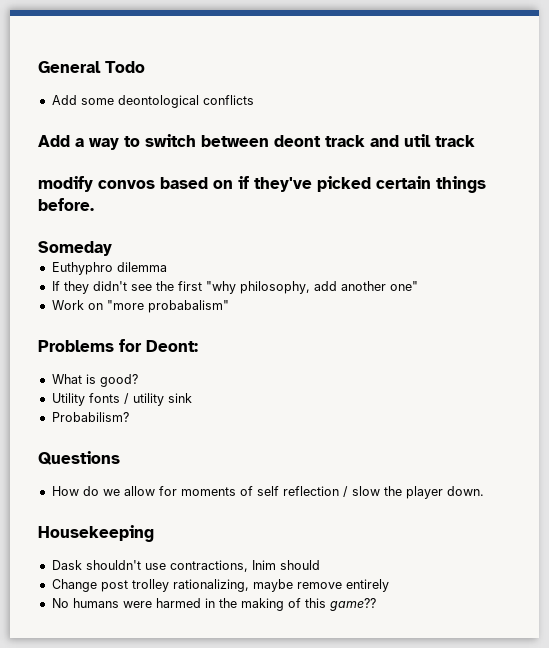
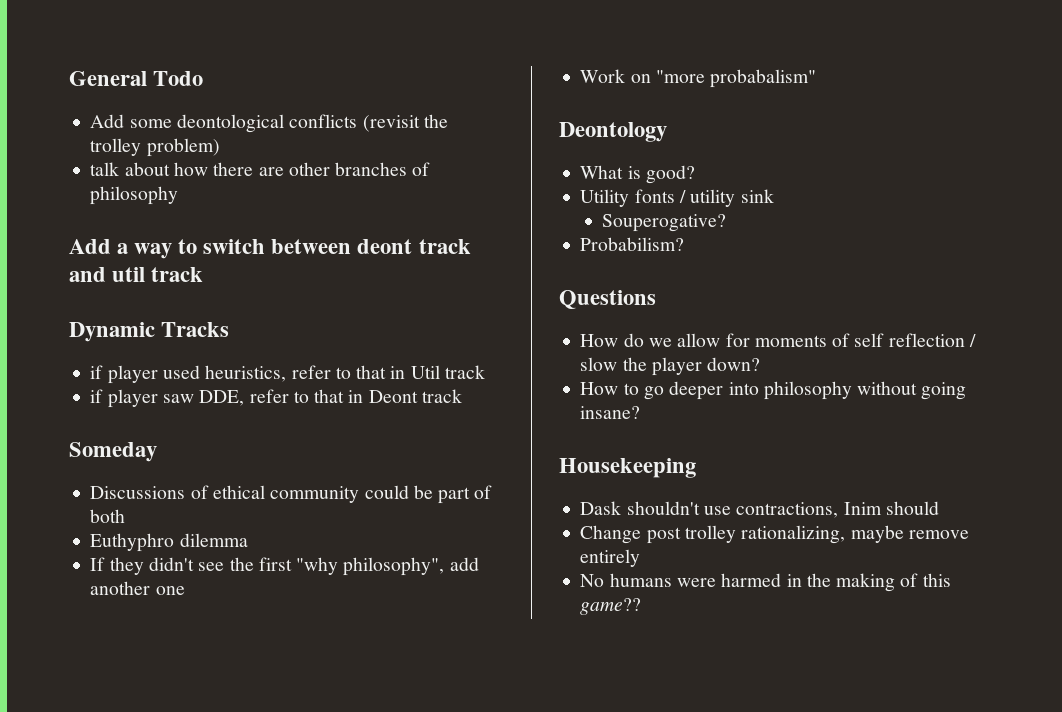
(254, 100) none -> [362,114,448,132] [90,138,220,157] [90,162,431,176] [90,186,179,205] (revisit the trolley problem) // talk about how there are other branches of philosophy
[38,176,486,193] [38,198,94,211] [38,241,112,256] modify convos based on if they've picked certain things before. // Someday -> [69,322,230,342] [90,365,485,384] [90,389,462,408] [69,442,157,462] [90,485,493,504] [90,509,126,523] Dynamic Tracks // if player used heuristics, refer to that in Util track // if player saw DDE, refer to that in Deont track // Someday // Discussions of ethical community could be part of both
[239,281,310,294] philosophy, -> [343,557,445,576] philosophy",
[389,281,418,291] one" -> [155,586,185,595] one
[38,339,198,352] Problems for Deont: -> [559,122,667,142] Deontology
(192, 398) none -> [602,214,727,232] // Souperogative?
[446,486,484,496] down. -> [707,357,761,371] [580,381,967,400] [580,406,641,419] down? // How to go deeper into philosophy without going insane?

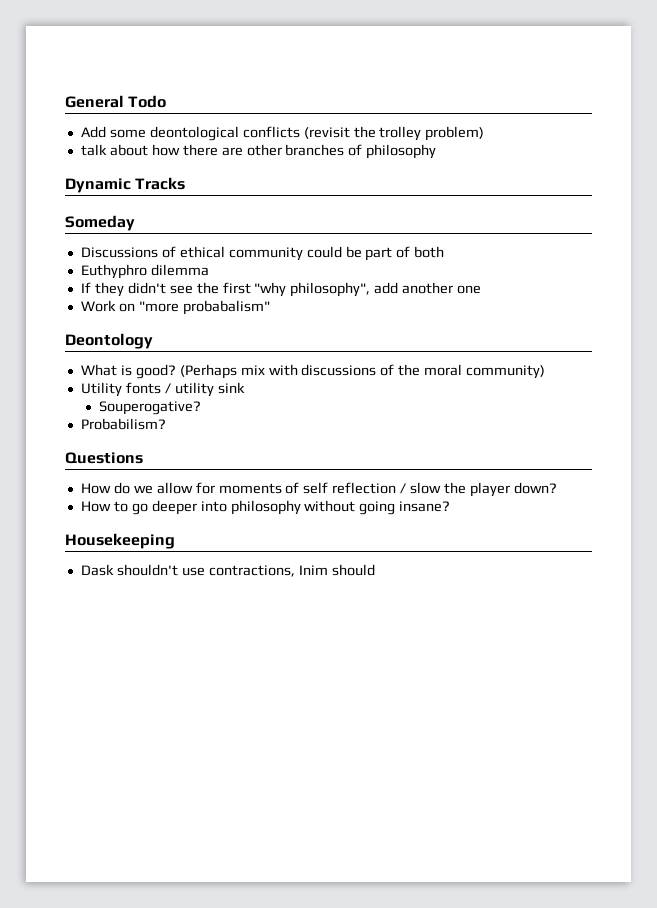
[69,239,471,259] [69,267,204,282] [69,322,230,342] [90,365,485,384] [90,389,462,408] Add a way to switch between deont track and util track // Dynamic Tracks // if player used heuristics, refer to that in Util track // if player saw DDE, refer to that in Deont track -> [65,177,186,193] Dynamic Tracks
(695, 174) none -> [179,364,546,379] (Perhaps mix with discussions of the moral community)
[580,525,969,544] [580,549,641,567] [580,573,951,592] [580,598,642,615] // Change post trolley rationalizing, maybe remove entirely // No humans were harmed in the making of this game?? -> (375, 570) none

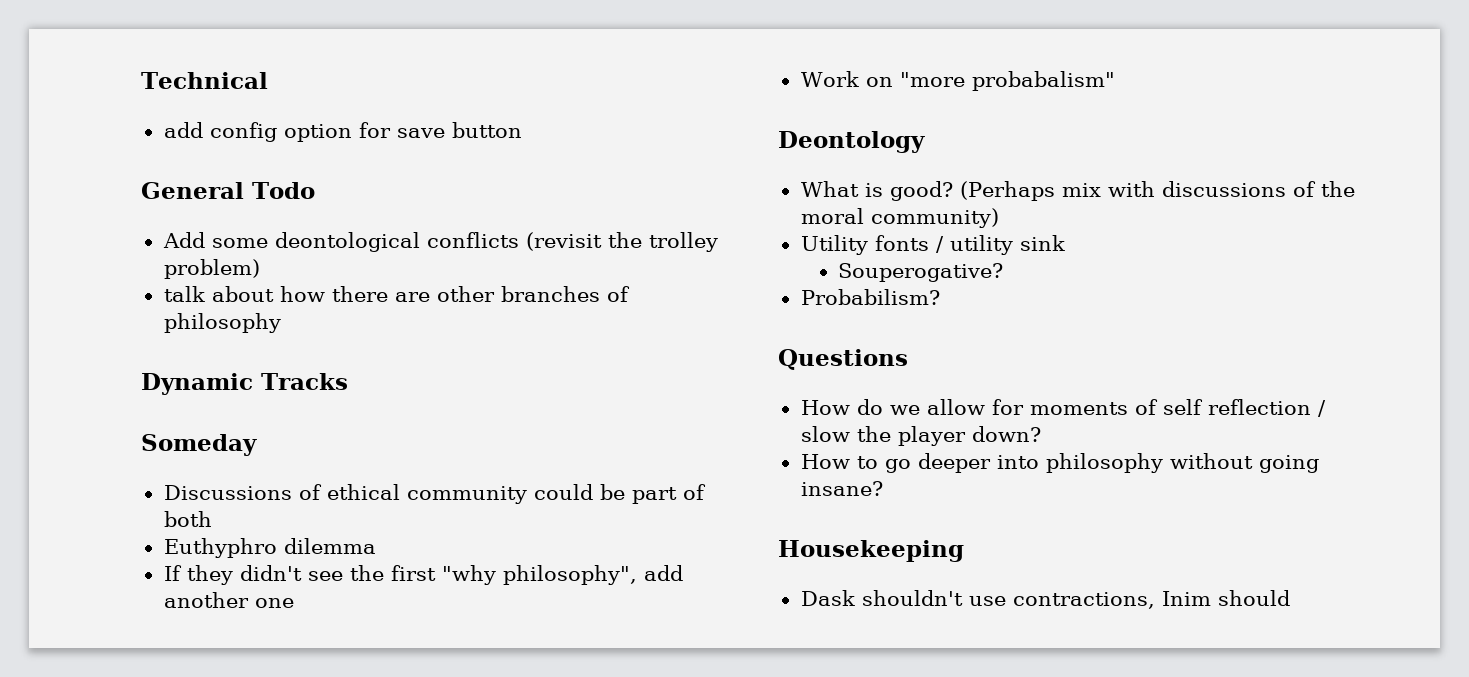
(65, 101) none -> [141,72,268,89] [163,122,522,142] Technical // add config option for save button //

